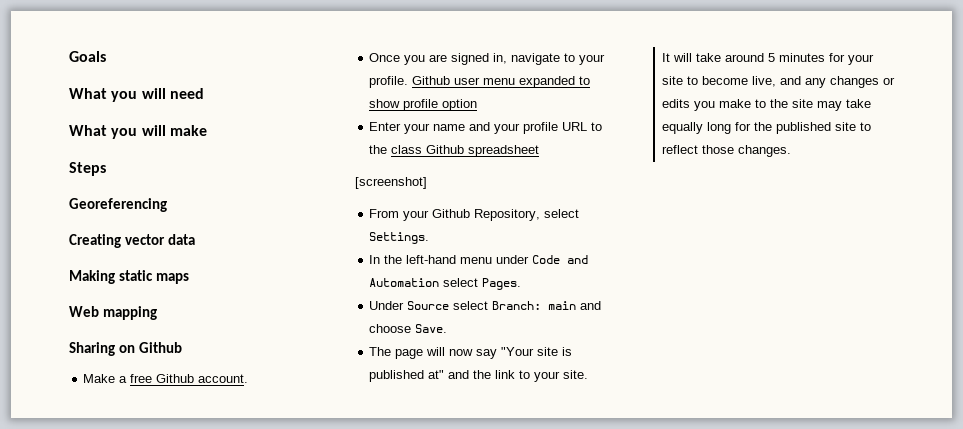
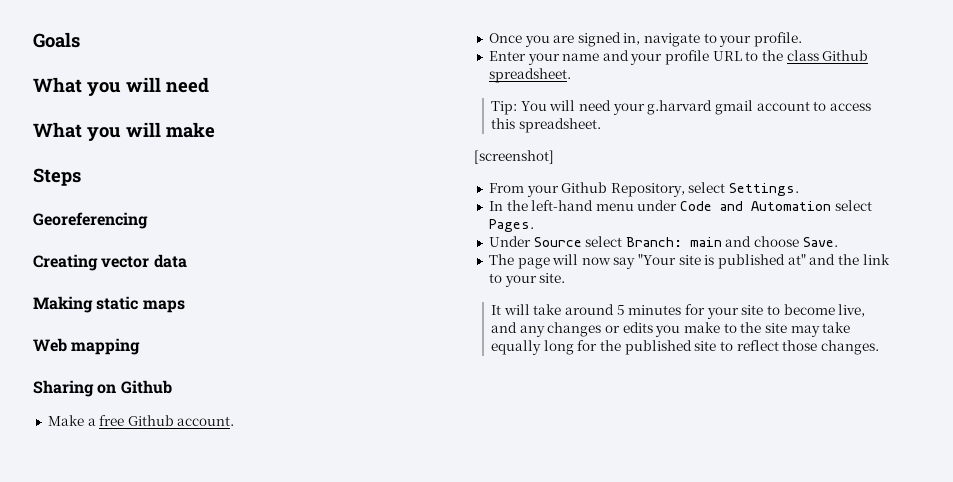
[412,76,591,88] [369,99,478,111] Github user menu expanded to show profile option -> (803, 39) none
[468,145,540,157] spreadsheet -> [488,68,571,83] [491,100,871,115] [491,118,601,133] spreadsheet. // Tip: You will need your g.harvard gmail account to access this spreadsheet.

